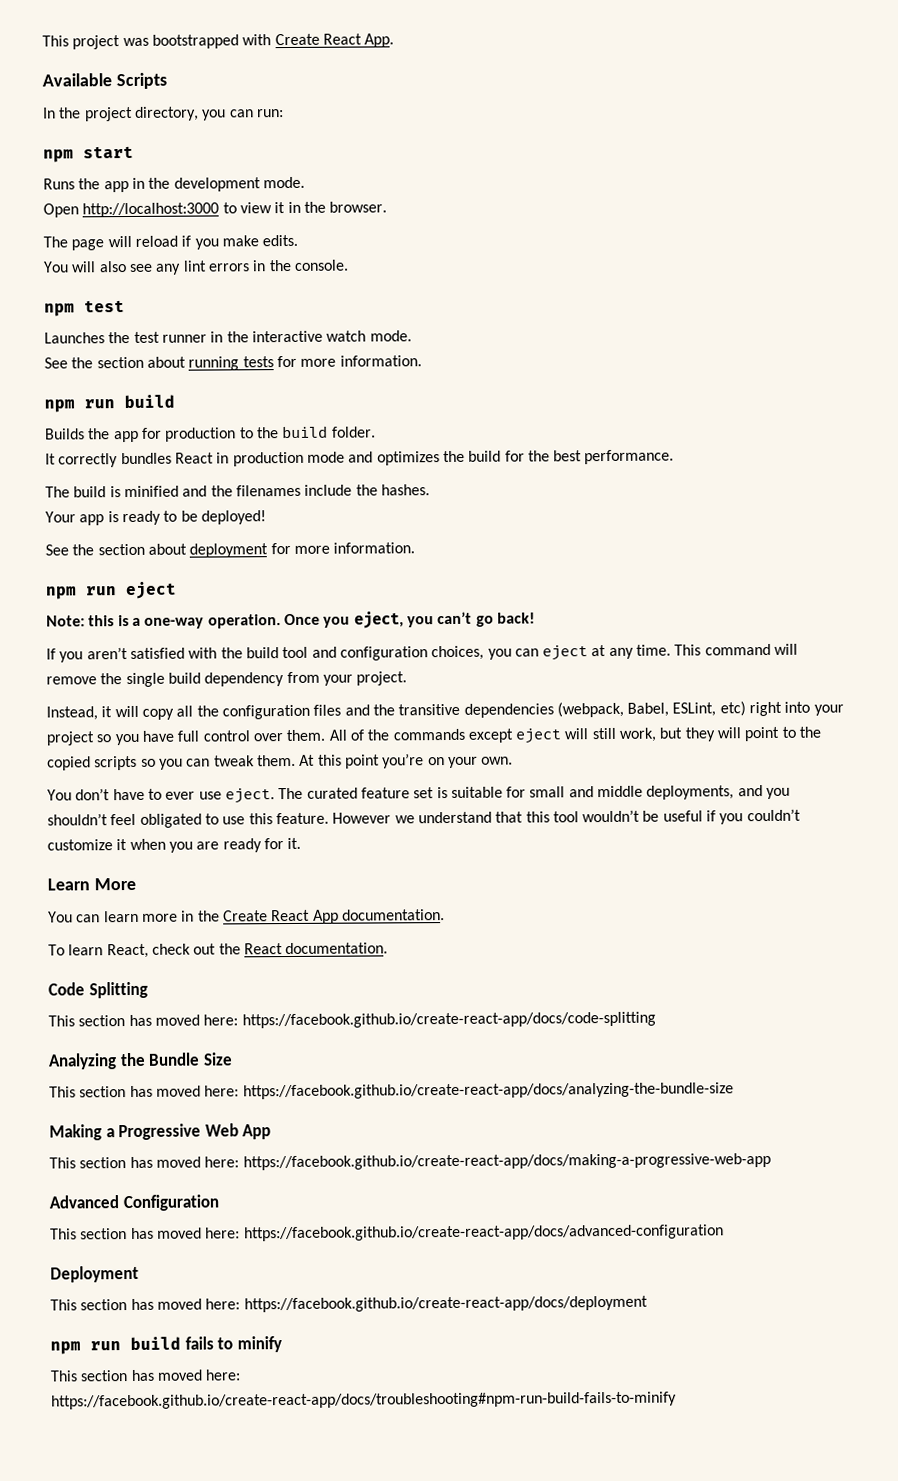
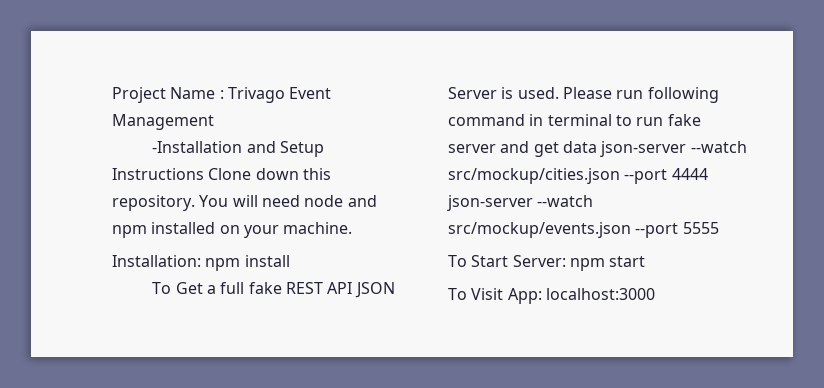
[42,33,395,50] [42,72,167,90] [43,106,284,122] [43,145,134,163] [43,176,305,193] [43,201,388,218] [43,234,299,251] [43,259,349,275] [44,300,125,317] [44,330,412,344] [44,355,422,371] [44,394,175,413] [45,425,376,443] [45,449,675,468] [45,484,430,498] [45,510,266,526] [45,542,416,558] [46,581,177,600] [46,611,535,629] [46,643,799,663] [46,671,408,688] [46,701,844,721] [46,726,822,746] [47,753,514,771] [47,785,791,804] [47,808,801,828] [47,837,302,853] [47,877,136,891] [48,909,445,924] [48,942,389,959] [48,981,148,999] [48,1011,656,1029] [48,1052,233,1070] [49,1082,734,1100] [49,1123,272,1141] [49,1152,771,1171] [49,1194,219,1212] [50,1224,724,1242] [50,1265,139,1283] [50,1295,648,1313] [50,1336,282,1355] [50,1369,242,1382] [51,1391,677,1410] This project was bootstrapped with Create React App. // Available Scripts // In the project directory, you can run: // npm start // Runs the app in the development mode. // Open http://localhost:3000 to view it in the browser. // The page will reload if you make edits. // You will also see any lint errors in the console. // npm test // Launches the test runner in the interactive watch mode. // See the section about running tests for more information. // npm run build // Builds the app for production to the build folder. // It correctly bundles React in production mode and optimizes the build for the best performance. // The build is minified and the filenames include the hashes. // Your app is ready to be deployed! // See the section about deployment for more information. // npm run eject // Note: this is a one-way operation. Once you eject, you can’t go back! // If you aren’t satisfied with the build tool and configuration choices, you can eject at any time. This command will remove the single build dependency from your project. // Instead, it will copy all the configuration files and the transitive dependencies (webpack, Babel, ESLint, etc) right into your project so you have full control over them. All of the commands except eject will still work, but they will point to the copied scripts so you can tweak them. At this point you’re on your own. // You don’t have to ever use eject. The curated feature set is suitable for small and middle deployments, and you shouldn’t feel obligated to use this feature. However we understand that this tool wouldn’t be useful if you couldn’t customize it when you are ready for it. // Learn More // You can learn more in the Create React App documentation. // To learn React, check out the React documentation. // Code Splitting // This section has moved here: https://facebook.github.io/create-react-app/docs/code-splitting // Analyzing the Bundle Size // This section has moved here: https://facebook.github.io/create-react-app/docs/analyzing-the-bundle-size // Making a Progressive Web App // This section has moved here: https://facebook.github.io/create-react-app/docs/making-a-progressive-web-app // Advanced Configuration // This section has moved here: https://facebook.github.io/create-react-app/docs/advanced-configuration // Deployment // This section has moved here: https://facebook.github.io/create-react-app/docs/deployment // npm run build fails to minify // This section has moved here: https://facebook.github.io/create-react-app/docs/troubleshooting#npm-run-build-fails-to-minify -> [112,87,332,103] [112,114,214,130] [152,141,325,157] [112,168,331,180] [112,195,377,211] [112,222,353,238] [112,255,290,271] [152,282,395,298] [448,87,719,103] [448,114,701,126] [448,141,747,157] [448,168,708,184] [447,195,594,211] [448,222,719,238] [448,255,646,271] [448,288,655,304] Project Name : Trivago Event Management // -Installation and Setup Instructions Clone down this repository. You will need node and npm installed on your machine. // Installation: npm install // To Get a full fake REST API JSON Server is used. Please run following command in terminal to run fake server and get data json-server --watch src/mockup/cities.json --port 4444 json-server --watch src/mockup/events.json --port 5555 // To Start Server: npm start // To Visit App: localhost:3000

